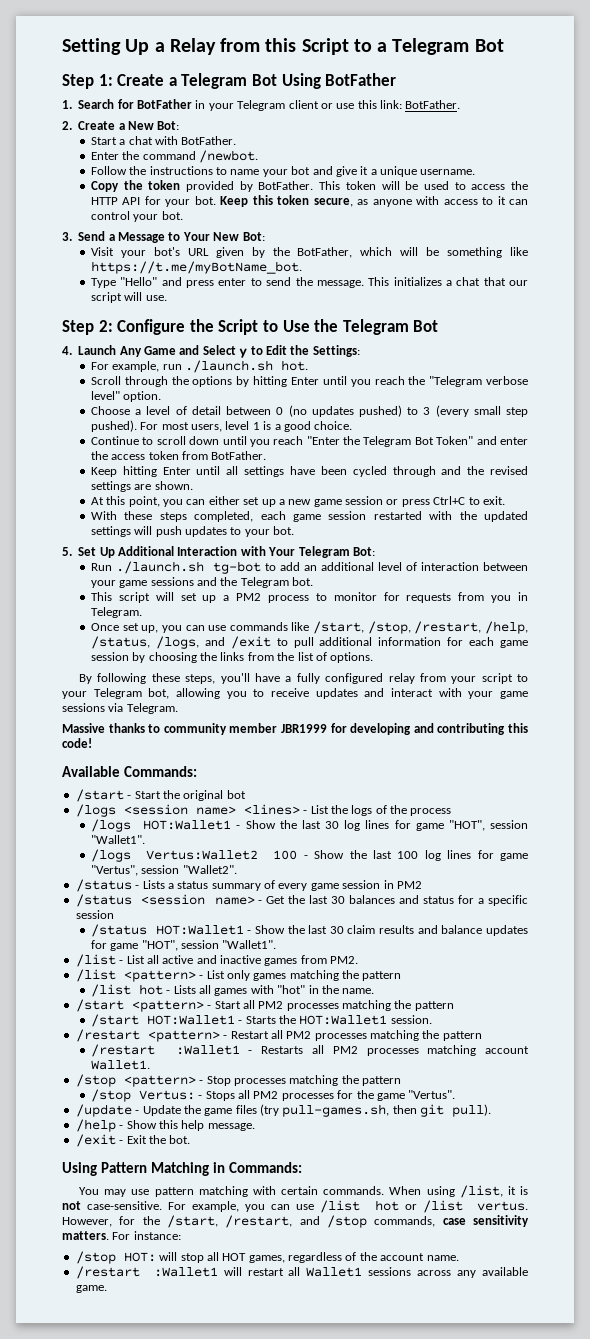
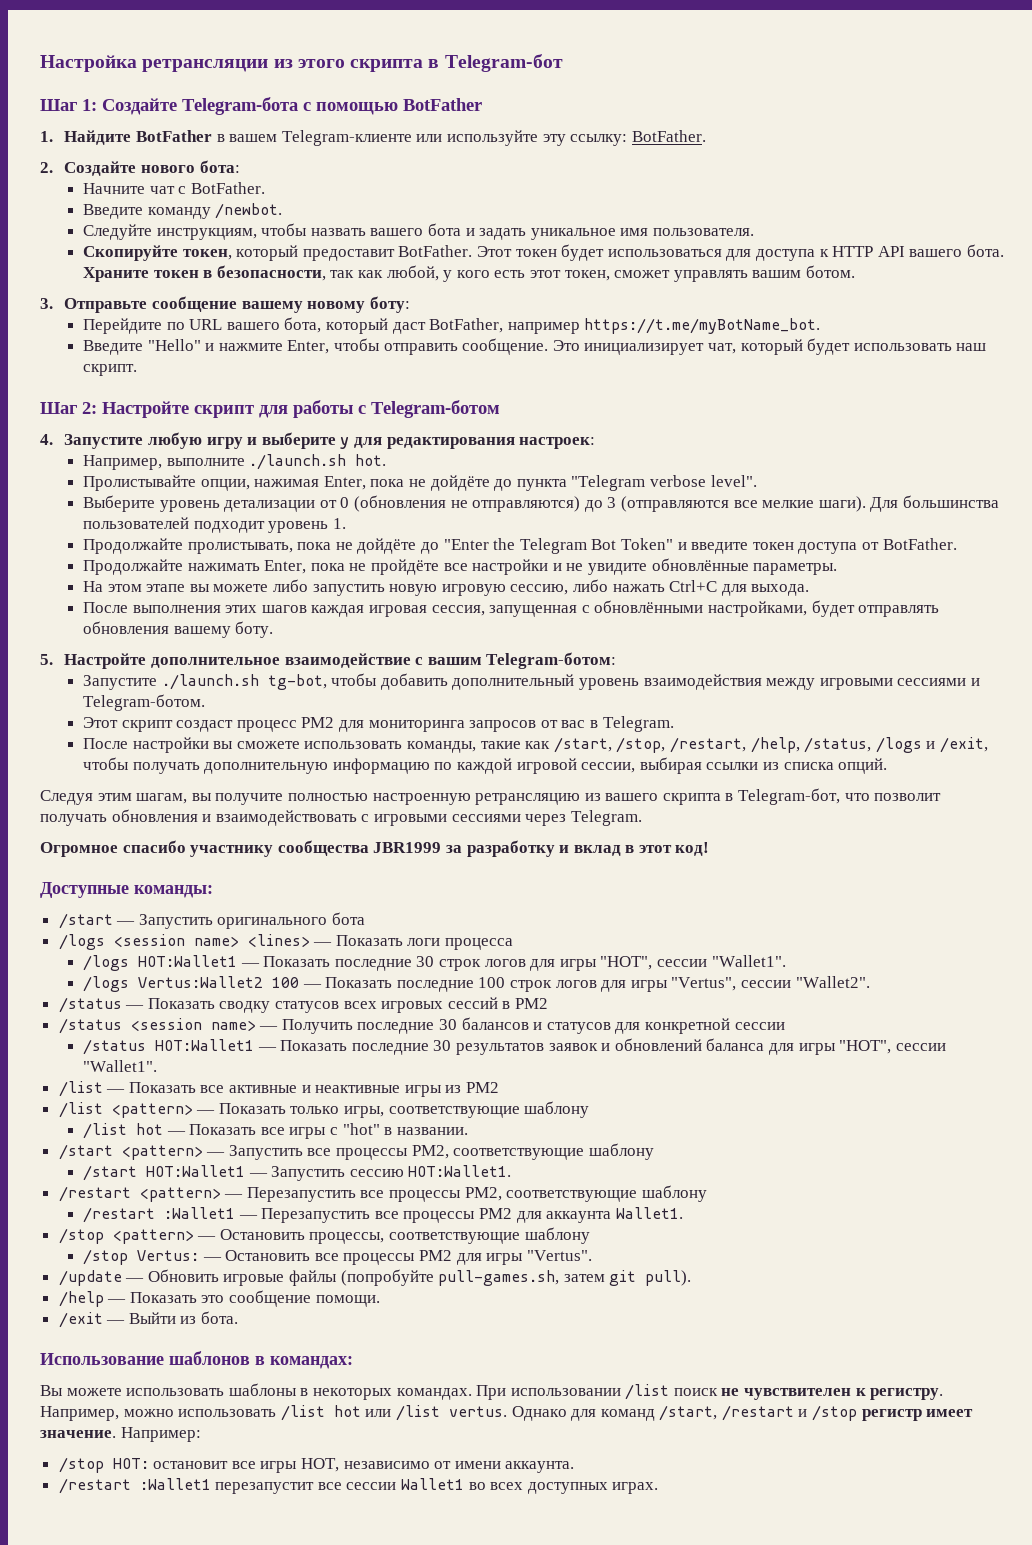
[62,38,504,55] [62,73,397,89] [62,99,461,111] [62,121,180,130] [90,136,237,145] [90,150,259,163] [90,166,476,177] [90,180,528,192] [90,195,528,207] [90,211,183,222] [62,231,265,243] [90,247,528,258] [90,261,302,274] [90,277,528,288] [90,292,167,303] [62,319,439,335] [62,345,360,358] [90,360,309,373] [90,376,529,387] [90,391,162,402] [90,405,529,417] [90,420,353,432] [90,436,304,447] Setting Up a Relay from this Script to a Telegram Bot // Step 1: Create a Telegram Bot Using BotFather // 1. Search for BotFather in your Telegram client or use this link: BotFather. // 2. Create a New Bot: // Start a chat with BotFather. // Enter the command /newbot. // Follow the instructions to name your bot and give it a unique username. // Copy the token provided by BotFather. This token will be used to access the HTTP API for your bot. Keep this token secure, as anyone with access to it can control your bot. // 3. Send a Message to Your New Bot: // Visit your bot's URL given by the BotFather, which will be something like https://t.me/myBotName_bot. // Type "Hello" and press enter to send the message. This initializes a chat that our script will use. // Step 2: Configure the Script to Use the Telegram Bot // 4. Launch Any Game and Select y to Edit the Settings: // For example, run ./launch.sh hot. // Scroll through the options by hitting Enter until you reach the "Telegram verbose level" option. // Choose a level of detail between 0 (no updates pushed) to 3 (every small step pushed). For most users, level 1 is a good choice. // Continue to scroll down until you reach -> [40,54,563,72] [40,97,482,115] [40,130,706,146] [40,160,240,176] [83,182,265,194] [83,203,283,219] [83,223,754,240] [83,244,1004,261] [83,265,855,282] [40,296,410,313] [83,317,821,334] [83,338,987,355] [83,364,138,376] [40,400,500,418] [40,432,596,449] [83,454,387,470] [83,475,757,491] [83,495,999,512] [83,517,346,533] [83,538,440,554] Настройка ретрансляции из этого скрипта в Telegram-бот // Шаг 1: Создайте Telegram-бота с помощью BotFather // 1. Найдите BotFather в вашем Telegram-клиенте или используйте эту ссылку: BotFather. // 2. Создайте нового бота: // Начните чат с BotFather. // Введите команду /newbot. // Следуйте инструкциям, чтобы назвать вашего бота и задать уникальное имя пользователя. // Скопируйте токен, который предоставит BotFather. Этот токен будет использоваться для доступа к HTTP API вашего бота. Храните токен в безопасности, так как любой, у кого есть этот токен, сможет управлять вашим ботом. // 3. Отправьте сообщение вашему новому боту: // Перейдите по URL вашего бота, который даст BotFather, например https://t.me/myBotName_bot. // Введите "Hello" и нажмите Enter, чтобы отправить сообщение. Это инициализирует чат, который будет использовать наш скрипт. // Шаг 2: Настройте скрипт для работы с Telegram-ботом // 4. Запустите любую игру и выберите y для редактирования настроек: // Например, выполните ./launch.sh hot. // Пролистывайте опции, нажимая Enter, пока не дойдёте до пункта "Telegram verbose level". // Выберите уровень детализации от 0 (обновления не отправляются) до 3 (отправляются все мелкие шаги). Для большинства пользователей подходит уровень 1. // Продолжайте пролистывать, пока не дойдёте до
[476,436,529,445] [90,451,267,460] [90,466,529,477] [90,481,193,492] [90,496,505,507] [90,511,528,522] [90,526,295,537] [62,546,375,558] [90,561,528,574] [90,577,314,588] [90,592,528,603] [90,607,142,618] [90,622,310,633] and enter the access token from BotFather. // Keep hitting Enter until all settings have been cycled through and the revised settings are shown. // At this point, you can either set up a new game session or press Ctrl+C to exit. // With these steps completed, each game session restarted with the updated settings will push updates to your bot. // 5. Set Up Additional Interaction with Your Telegram Bot: // Run ./launch.sh tg-bot to add an additional level of interaction between your game sessions and the Telegram bot. // This script will set up a PM2 process to monitor for requests from you in Telegram. // Once set up, you can use commands like -> [677,538,957,554] [83,558,838,575] [83,579,810,596] [83,600,940,617] [83,621,274,638] [40,652,617,669] [83,673,980,690] [83,694,206,711] [83,716,674,732] [83,737,551,753] и введите токен доступа от BotFather. // Продолжайте нажимать Enter, пока не пройдёте все настройки и не увидите обновлённые параметры. // На этом этапе вы можете либо запустить новую игровую сессию, либо нажать Ctrl+C для выхода. // После выполнения этих шагов каждая игровая сессия, запущенная с обновлёнными настройками, будет отправлять обновления вашему боту. // 5. Настройте дополнительное взаимодействие с вашим Telegram-ботом: // Запустите ./launch.sh tg-bot, чтобы добавить дополнительный уровень взаимодействия между игровыми сессиями и Telegram-ботом. // Этот скрипт создаст процесс PM2 для мониторинга запросов от вас в Telegram. // После настройки вы сможете использовать команды, такие как
[155,636,528,649] [90,652,374,663] [79,673,528,684] [62,688,528,699] [62,703,178,714] [62,723,529,735] [62,738,92,748] [62,766,197,777] [75,789,246,802] [75,804,452,817] [90,819,528,832] [90,835,145,844] [90,849,529,862] [90,865,237,876] [75,879,422,892] [75,894,528,907] [75,910,114,919] [90,924,528,937] [90,940,277,951] [75,954,359,967] [75,969,402,982] [90,984,375,997] [75,999,454,1012] [90,1014,432,1027] [75,1029,482,1042] [90,1044,529,1057] [90,1060,150,1070] [75,1074,401,1087] [90,1089,456,1102] [75,1104,492,1117] [75,1119,255,1132] [75,1134,191,1147] [62,1162,302,1176] [79,1185,528,1198] [62,1200,417,1213] /logs, and /exit to pull additional information for each game session by choosing the links from the list of options. // By following these steps, you'll have a fully configured relay from your script to your Telegram bot, allowing you to receive updates and interact with your game sessions via Telegram. // Massive thanks to community member JBR1999 for developing and contributing this code! // Available Commands: // /start - Start the original bot // /logs <session name> <lines> - List the logs of the process // /logs HOT:Wallet1 - Show the last 30 log lines for game "HOT", session "Wallet1". // /logs Vertus:Wallet2 100 - Show the last 100 log lines for game "Vertus", session "Wallet2". // /status - Lists a status summary of every game session in PM2 // /status <session name> - Get the last 30 balances and status for a specific session // /status HOT:Wallet1 - Show the last 30 claim results and balance updates for game "HOT", session "Wallet1". // /list - List all active and inactive games from PM2. // /list <pattern> - List only games matching the pattern // /list hot - Lists all games with "hot" in the name. // /start <pattern> - Start all PM2 processes matching the pattern // /start HOT:Wallet1 - Starts the HOT:Wallet1 session. // /restart <pattern> - Restart all PM2 processes matching the pattern // /restart :Wallet1 - Restarts all PM2 processes matching account Wallet1. // /stop <pattern> - Stop processes matching the pattern // /stop Vertus: - Stops all PM2 processes for the game "Vertus". // /update - Update the game files (try pull-games.sh, then git pull). // /help - Show this help message. // /exit - Exit the bot. // Using Pattern Matching in Commands: // You may use pattern matching with certain commands. When using /list, it is not case-sensitive. For example, you can use /list hot or -> [875,737,988,753] [83,757,888,774] [40,788,942,805] [40,809,642,826] [40,840,710,857] [40,882,213,898] [58,912,366,929] [58,934,514,950] [83,955,786,971] [83,976,870,992] [58,997,549,1013] [58,1017,785,1034] [83,1038,946,1055] [83,1060,158,1072] [58,1081,500,1097] [58,1101,590,1118] [83,1123,468,1139] [58,1143,654,1160] [83,1165,512,1181] [58,1185,707,1202] [83,1207,683,1223] [58,1227,590,1244] [83,1249,592,1265] [58,1269,692,1286] [58,1290,380,1307] [58,1311,239,1328] [40,1351,353,1369] [40,1383,944,1400] [40,1405,392,1421] /logs и /exit, чтобы получать дополнительную информацию по каждой игровой сессии, выбирая ссылки из списка опций. // Следуя этим шагам, вы получите полностью настроенную ретрансляцию из вашего скрипта в Telegram-бот, что позволит получать обновления и взаимодействовать с игровыми сессиями через Telegram. // Огромное спасибо участнику сообщества JBR1999 за разработку и вклад в этот код! // Доступные команды: // /start — Запустить оригинального бота // /logs <session name> <lines> — Показать логи процесса // /logs HOT:Wallet1 — Показать последние 30 строк логов для игры "HOT", сессии "Wallet1". // /logs Vertus:Wallet2 100 — Показать последние 100 строк логов для игры "Vertus", сессии "Wallet2". // /status — Показать сводку статусов всех игровых сессий в PM2 // /status <session name> — Получить последние 30 балансов и статусов для конкретной сессии // /status HOT:Wallet1 — Показать последние 30 результатов заявок и обновлений баланса для игры "HOT", сессии "Wallet1". // /list — Показать все активные и неактивные игры из PM2 // /list <pattern> — Показать только игры, соответствующие шаблону // /list hot — Показать все игры с "hot" в названии. // /start <pattern> — Запустить все процессы PM2, соответствующие шаблону // /start HOT:Wallet1 — Запустить сессию HOT:Wallet1. // /restart <pattern> — Перезапустить все процессы PM2, соответствующие шаблону // /restart :Wallet1 — Перезапустить все процессы PM2 для аккаунта Wallet1. // /stop <pattern> — Остановить процессы, соответствующие шаблону // /stop Vertus: — Остановить все процессы PM2 для игры "Vertus". // /update — Обновить игровые файлы (попробуйте pull-games.sh, затем git pull). // /help — Показать это сообщение помощи. // /exit — Выйти из бота. // Использование шаблонов в командах: // Вы можете использовать шаблоны в некоторых командах. При использовании /list поиск не чувствителен к регистру. Например, можно использовать /list hot или
[62,1215,529,1228] [62,1231,181,1240] [75,1251,459,1264] [75,1266,528,1279] [75,1285,107,1293] However, for the /start, /restart, and /stop commands, case sensitivity matters. For instance: // /stop HOT: will stop all HOT games, regardless of the account name. // /restart :Wallet1 will restart all Wallet1 sessions across any available game. -> [511,1405,974,1421] [40,1427,201,1442] [58,1457,575,1473] [58,1478,659,1494] Однако для команд /start, /restart и /stop регистр имеет значение. Например: // /stop HOT: остановит все игры HOT, независимо от имени аккаунта. // /restart :Wallet1 перезапустит все сессии Wallet1 во всех доступных играх.

